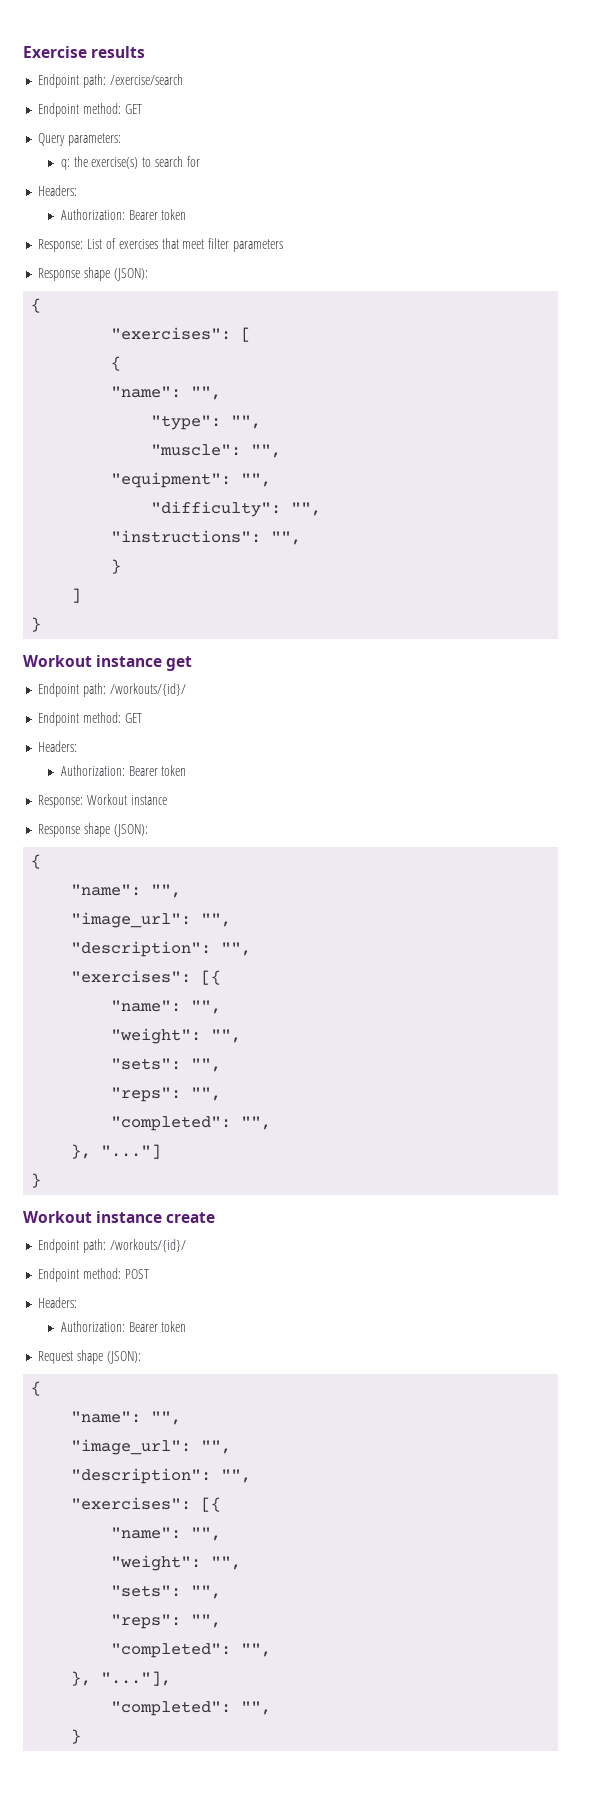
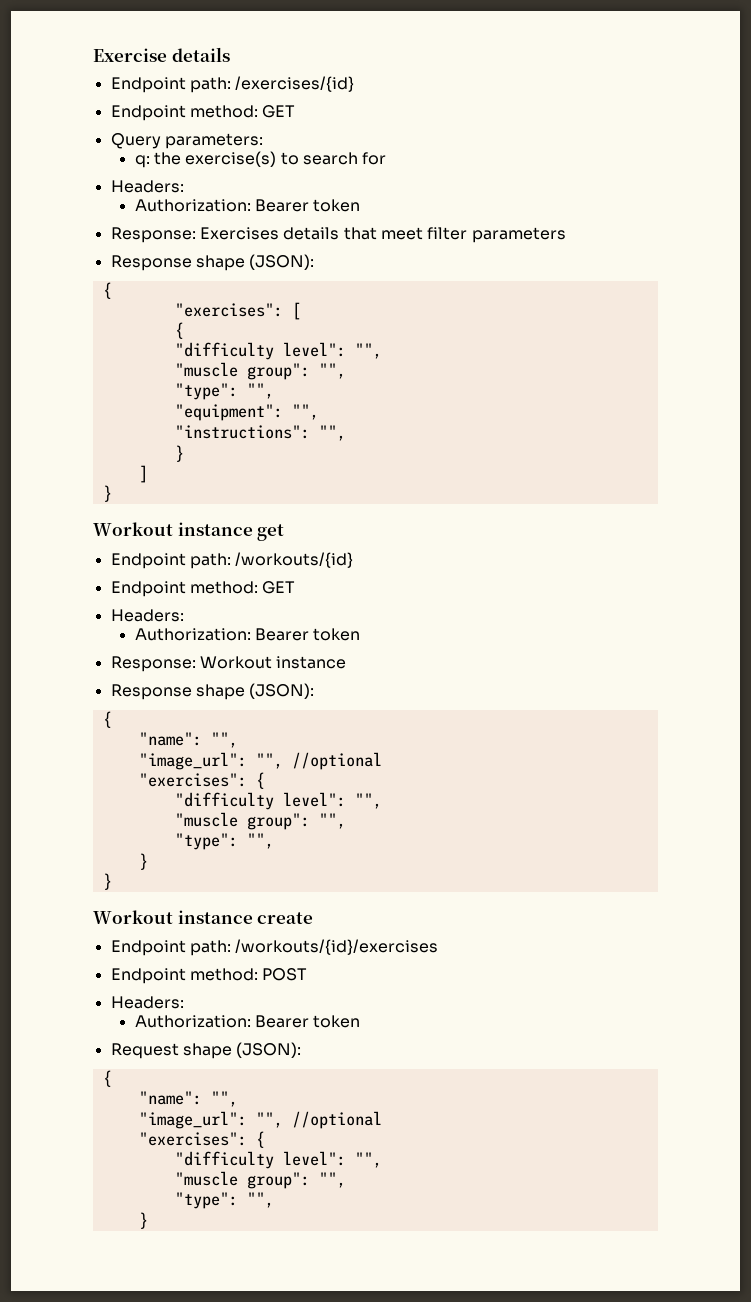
[91,46,146,58] [38,74,183,88] results // Endpoint path: /exercise/search -> [171,47,230,62] [110,76,355,93] details // Endpoint path: /exercises/{id}
[87,238,158,249] List of exercises -> [199,227,340,240] Exercises details
[111,386,222,400] [151,415,262,430] [151,444,282,458] "name": "", // "type": "", // "muscle": "", -> [174,342,382,360] [174,362,346,380] [174,383,274,400] "difficulty level": "", // "muscle group": "", // "type": "",
[151,501,322,517] // "difficulty": "", -> (319, 412) none
[109,683,186,696] /workouts/{id}/ -> [235,552,354,568] /workouts/{id}
[71,941,252,957] [71,970,222,985] [111,1000,222,1014] [111,1028,242,1044] [111,1058,222,1072] [111,1087,222,1102] [111,1116,272,1131] [71,1144,162,1159] // "description": "", // "exercises": [{ // "name": "", // "weight": "", // "sets": "", // "reps": "", // "completed": "", // }, "..."] -> [291,752,382,770] [138,772,265,789] [174,792,382,810] [174,812,346,830] [174,833,274,850] [138,853,148,870] //optional // "exercises": { // "difficulty level": "", // "muscle group": "", // "type": "", // }
[109,1239,186,1252] /workouts/{id}/ -> [235,939,439,955] /workouts/{id}/exercises
[71,1468,252,1484] [71,1497,222,1512] [111,1527,222,1541] [111,1555,242,1571] [111,1585,222,1599] [111,1614,222,1629] [111,1643,272,1658] [71,1671,172,1686] [111,1701,232,1716] // "description": "", // "exercises": [{ // "name": "", // "weight": "", // "sets": "", // "reps": "", // "completed": "", // }, "..."], // "completed": -> [291,1111,382,1129] [138,1131,265,1148] [174,1151,382,1169] [174,1171,346,1189] [174,1192,238,1209] //optional // "exercises": { // "difficulty level": "", // "muscle group": "", // "type":

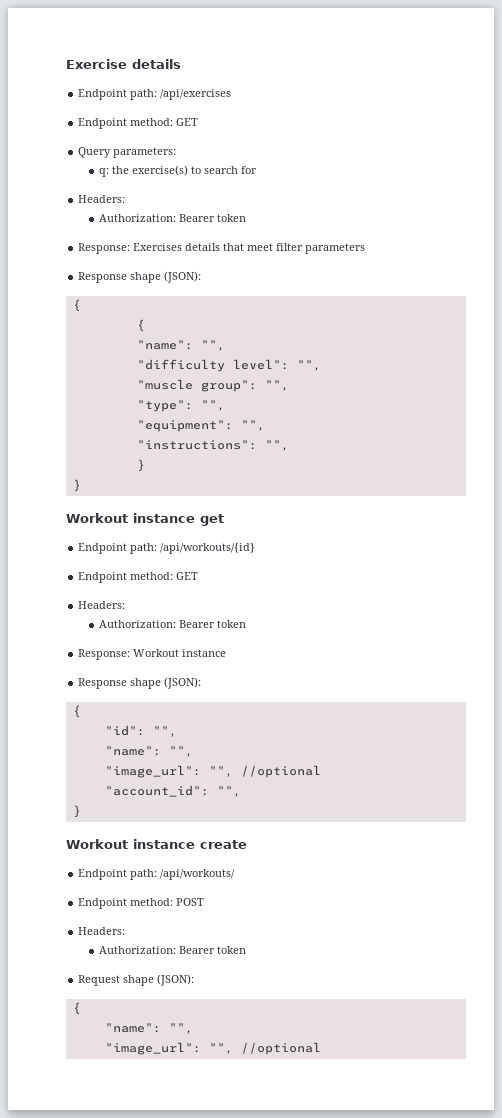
[235,76,355,92] /exercises/{id} -> [160,89,232,100] /api/exercises
[174,302,301,320] [174,322,184,339] "exercises": [ // { -> [136,319,145,332] [136,340,225,351] { // "name": "",
[138,465,148,483] // ] -> (145, 465) none
[235,552,354,568] /workouts/{id} -> [160,543,256,554] /api/workouts/{id}
[138,732,238,748] [138,752,382,770] [138,772,265,789] [174,792,382,810] [174,812,346,830] [174,833,274,850] [138,853,148,870] // "name": "", // "image_url": "", //optional // "exercises": { // "difficulty level": "", // "muscle group": "", // "type": "", // } -> [104,725,177,737] [104,746,193,757] [104,765,321,778] [104,785,241,797] // "id": "", // "name": "", // "image_url": "", //optional // "account_id": "",
[235,939,439,955] /workouts/{id}/exercises -> [160,869,236,880] /api/workouts/
[138,1131,265,1148] [174,1151,382,1169] [174,1171,346,1189] [174,1192,274,1209] [138,1212,148,1229] // "exercises": { // "difficulty level": "", // "muscle group": "", // "type": "", // } -> (321, 1048) none

